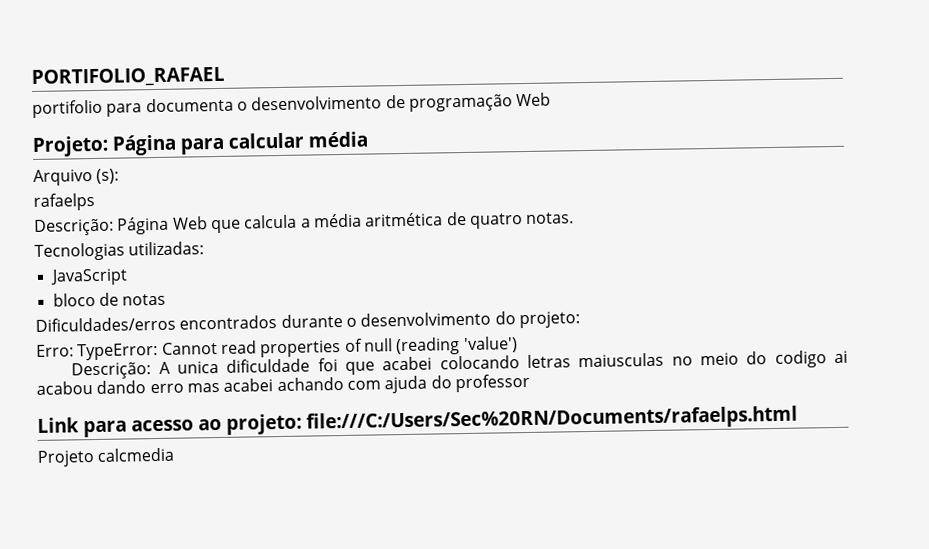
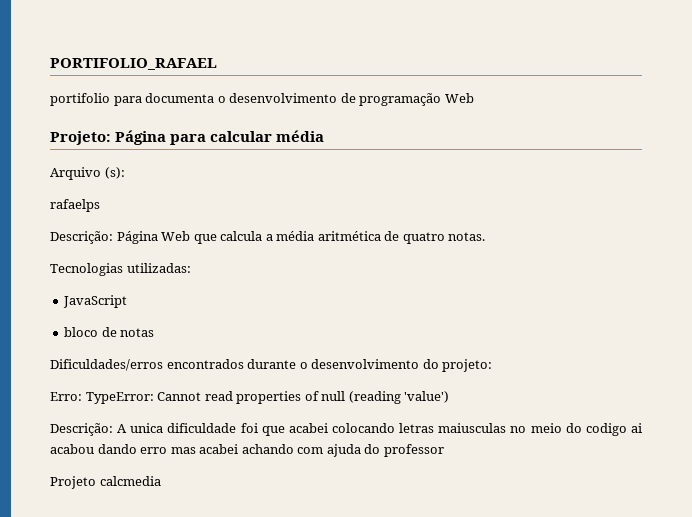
[37,405,798,438] // Link para acesso ao projeto: file:///C:/Users/Sec%20RN/Documents/rafaelps.html -> (444, 450) none

